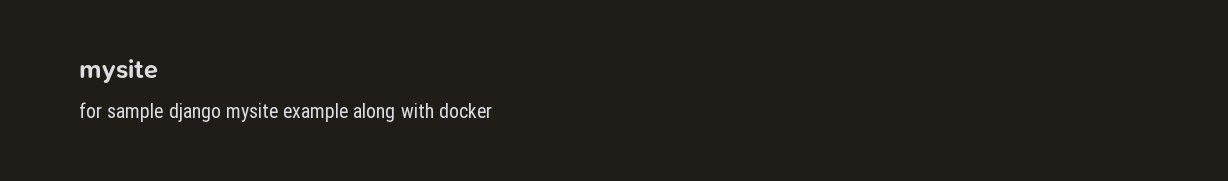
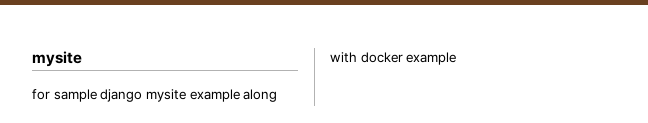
(492, 110) none -> [406,52,457,65] example

